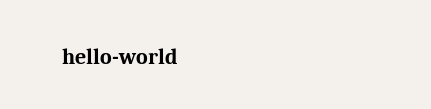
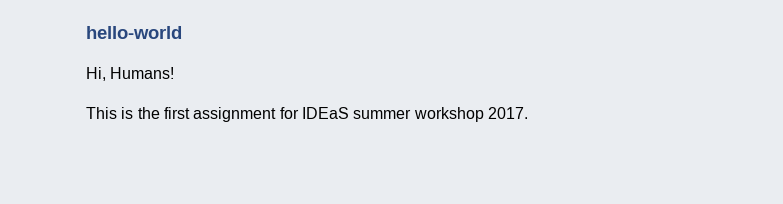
(178, 56) none -> [86,67,175,81] [86,107,528,122] // Hi, Humans! // This is the first assignment for IDEaS summer workshop 2017.

